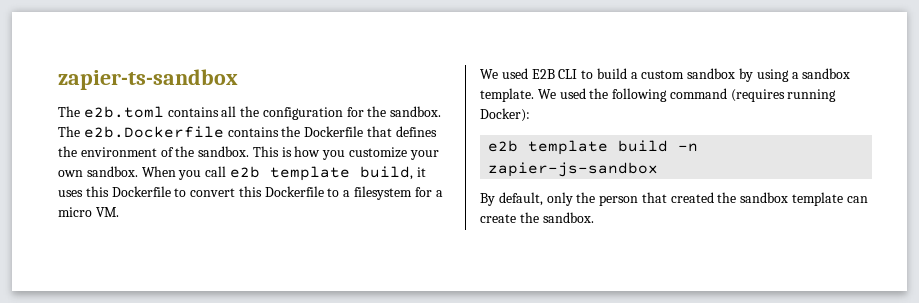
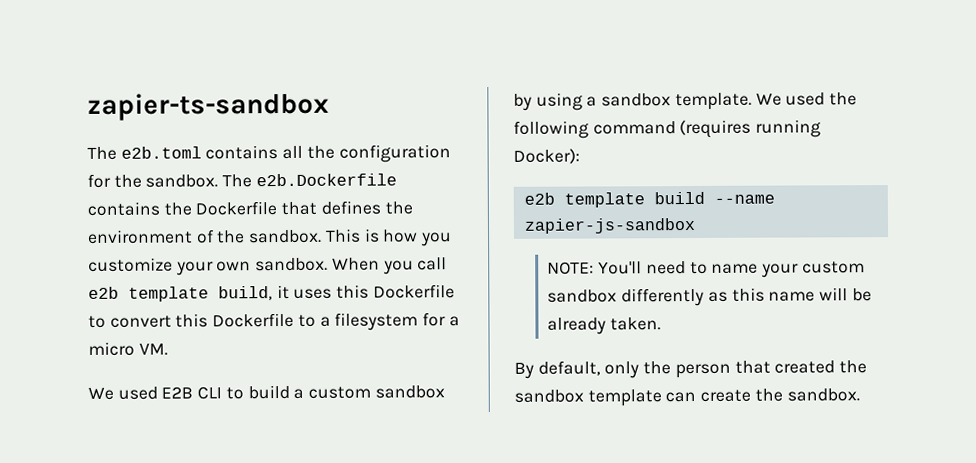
[678,143,699,152] -n -> [713,194,775,204] --name
(659, 169) none -> [547,261,865,278] [547,287,872,307] [547,317,662,335] // NOTE: You'll need to name your custom sandbox differently as this name will be already taken.

